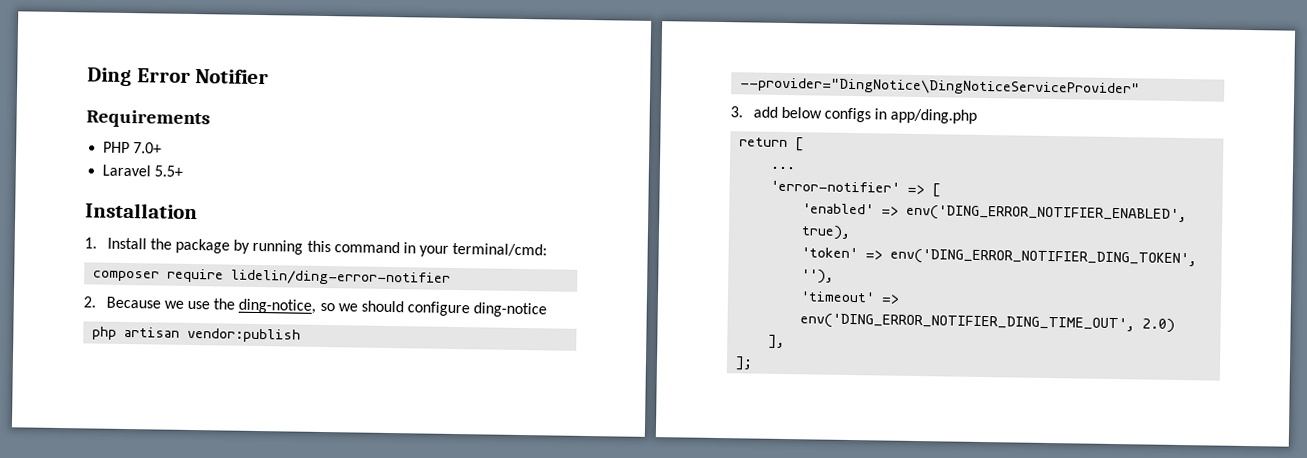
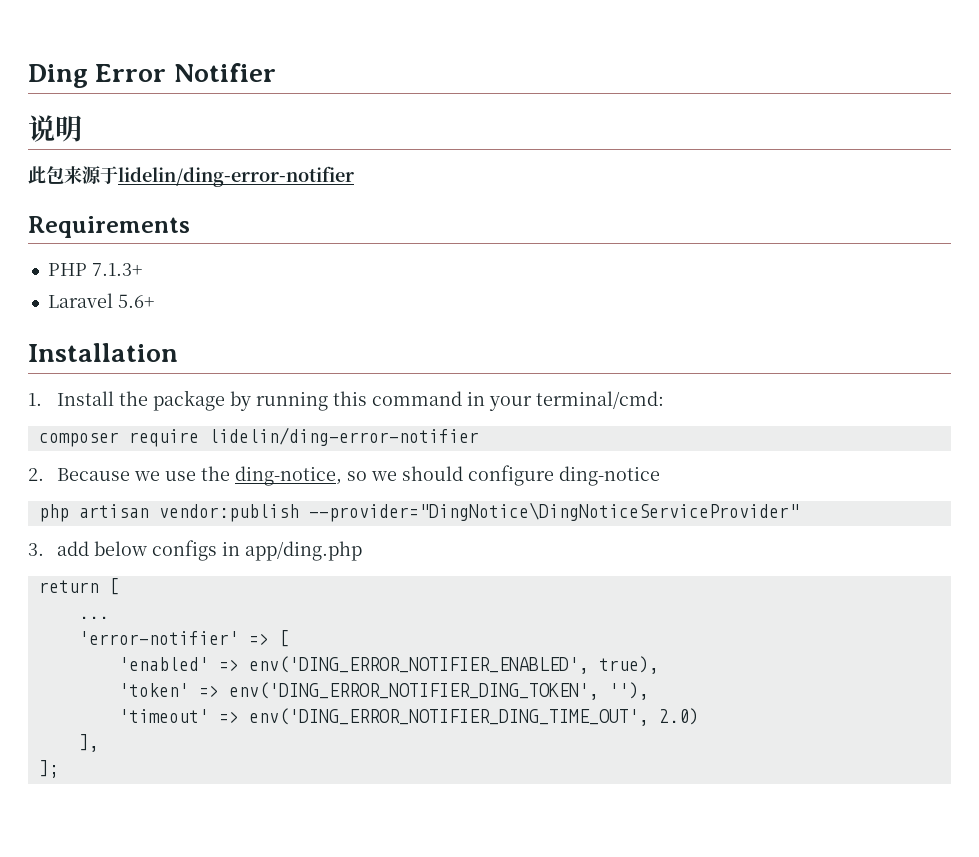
(270, 77) none -> [28,115,82,142] [28,166,354,187] // 说明 // 此包来源于lidelin/ding-error-notifier
[133,142,163,154] 7.0+ -> [91,263,142,276] 7.1.3+
[154,165,184,177] 5.5+ -> [117,294,154,308] 5.6+

